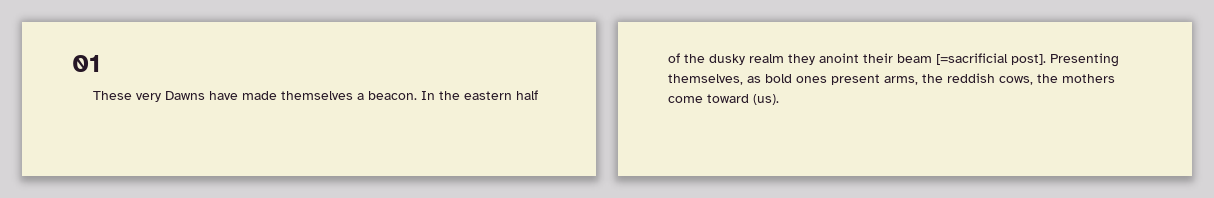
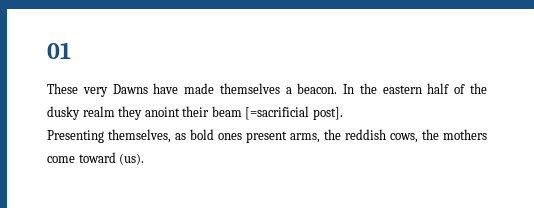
(1046, 59) none -> (343, 113) //

